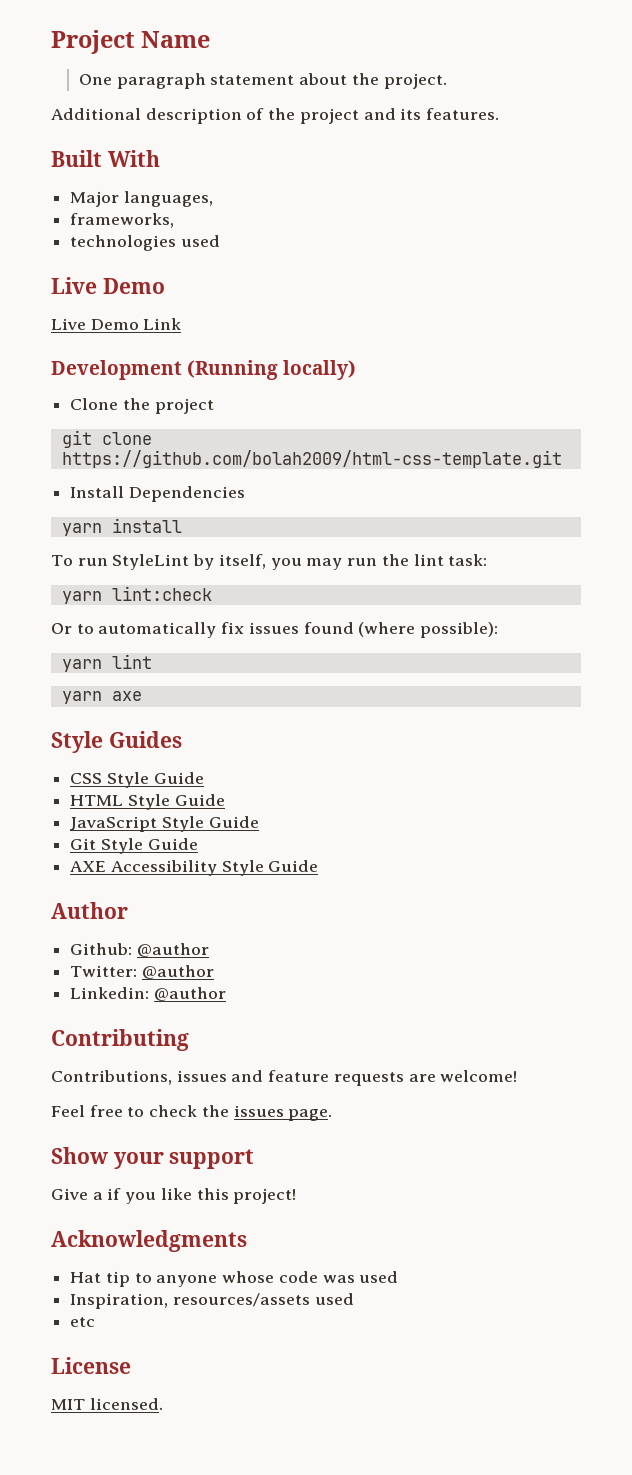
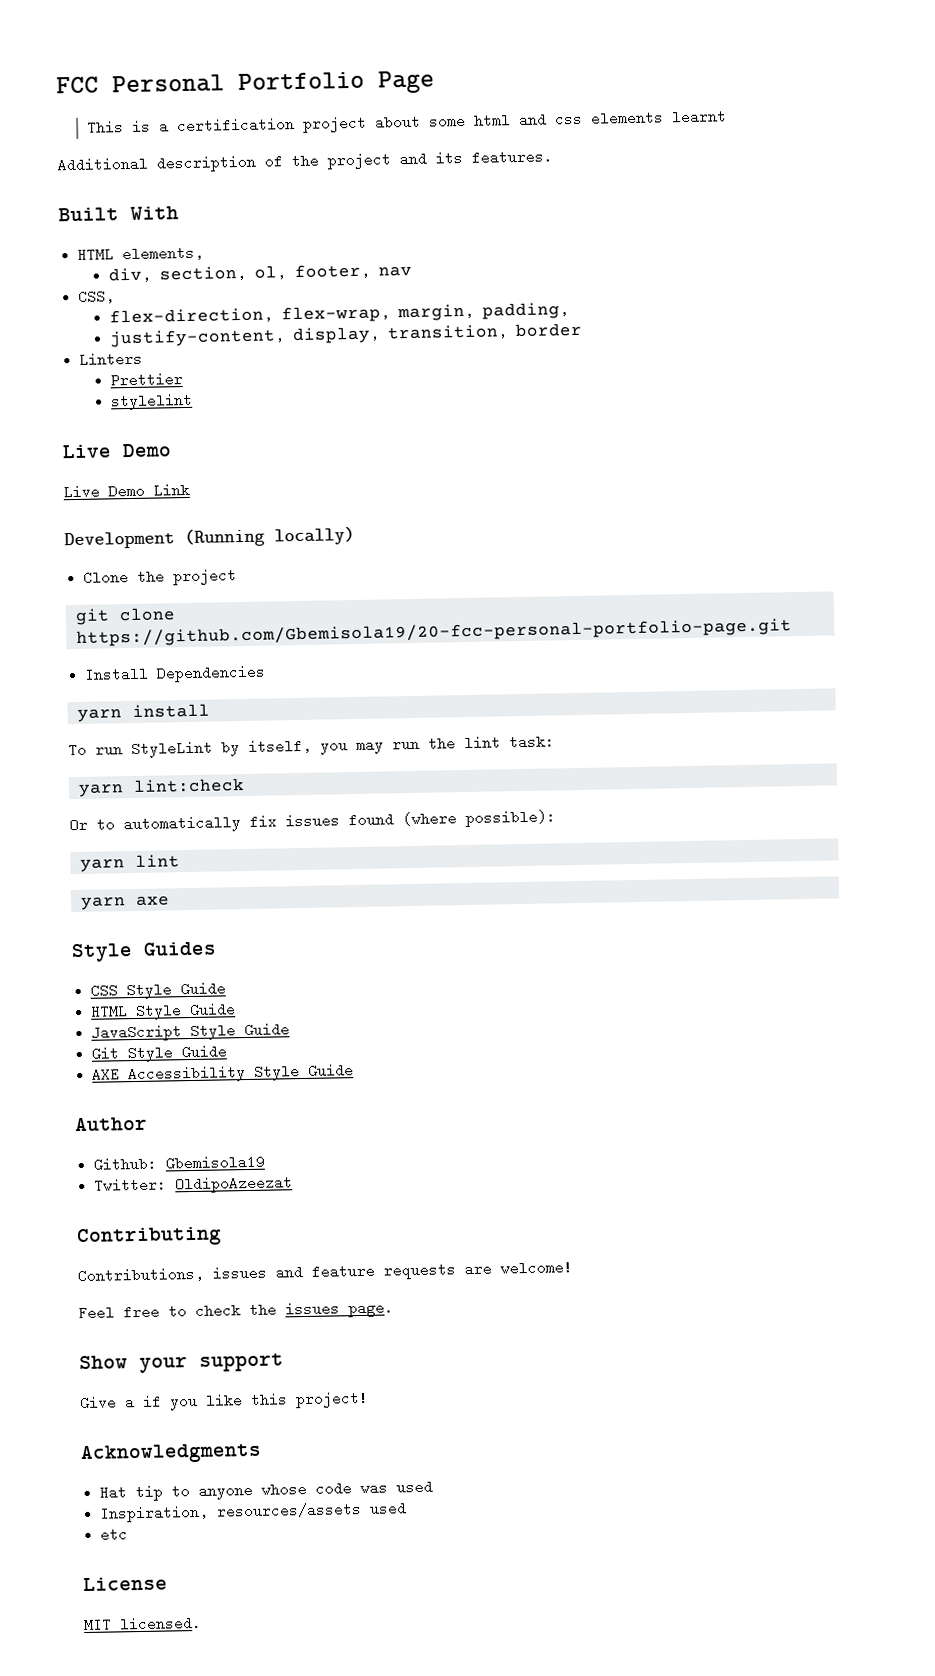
[51,30,211,54] [78,73,447,89] Project Name // One paragraph statement about the project. -> [56,70,435,94] [87,109,728,135] FCC Personal Portfolio Page // This is a certification project about some html and css elements learnt
[70,191,213,207] [70,213,175,228] [70,235,220,251] Major languages, // frameworks, // technologies used -> [77,245,205,262] [107,263,412,283] [78,289,116,304] [108,302,569,325] [108,322,582,348] [79,351,144,367] [109,372,183,388] [109,392,193,411] HTML elements, // div, section, ol, footer, nav // CSS, // flex-direction, flex-wrap, margin, padding, // justify-content, display, transition, border // Linters // Prettier // stylelint
[61,450,562,468] https://github.com/bolah2009/html-css-template.git -> [75,618,792,648] https://github.com/Gbemisola19/20-fcc-personal-portfolio-page.git
[136,943,209,957] @author -> [165,1154,266,1171] Gbemisola19
[141,965,214,979] [70,987,226,1001] @author // Linkedin: @author -> [175,1175,294,1194] OldipoAzeezat

